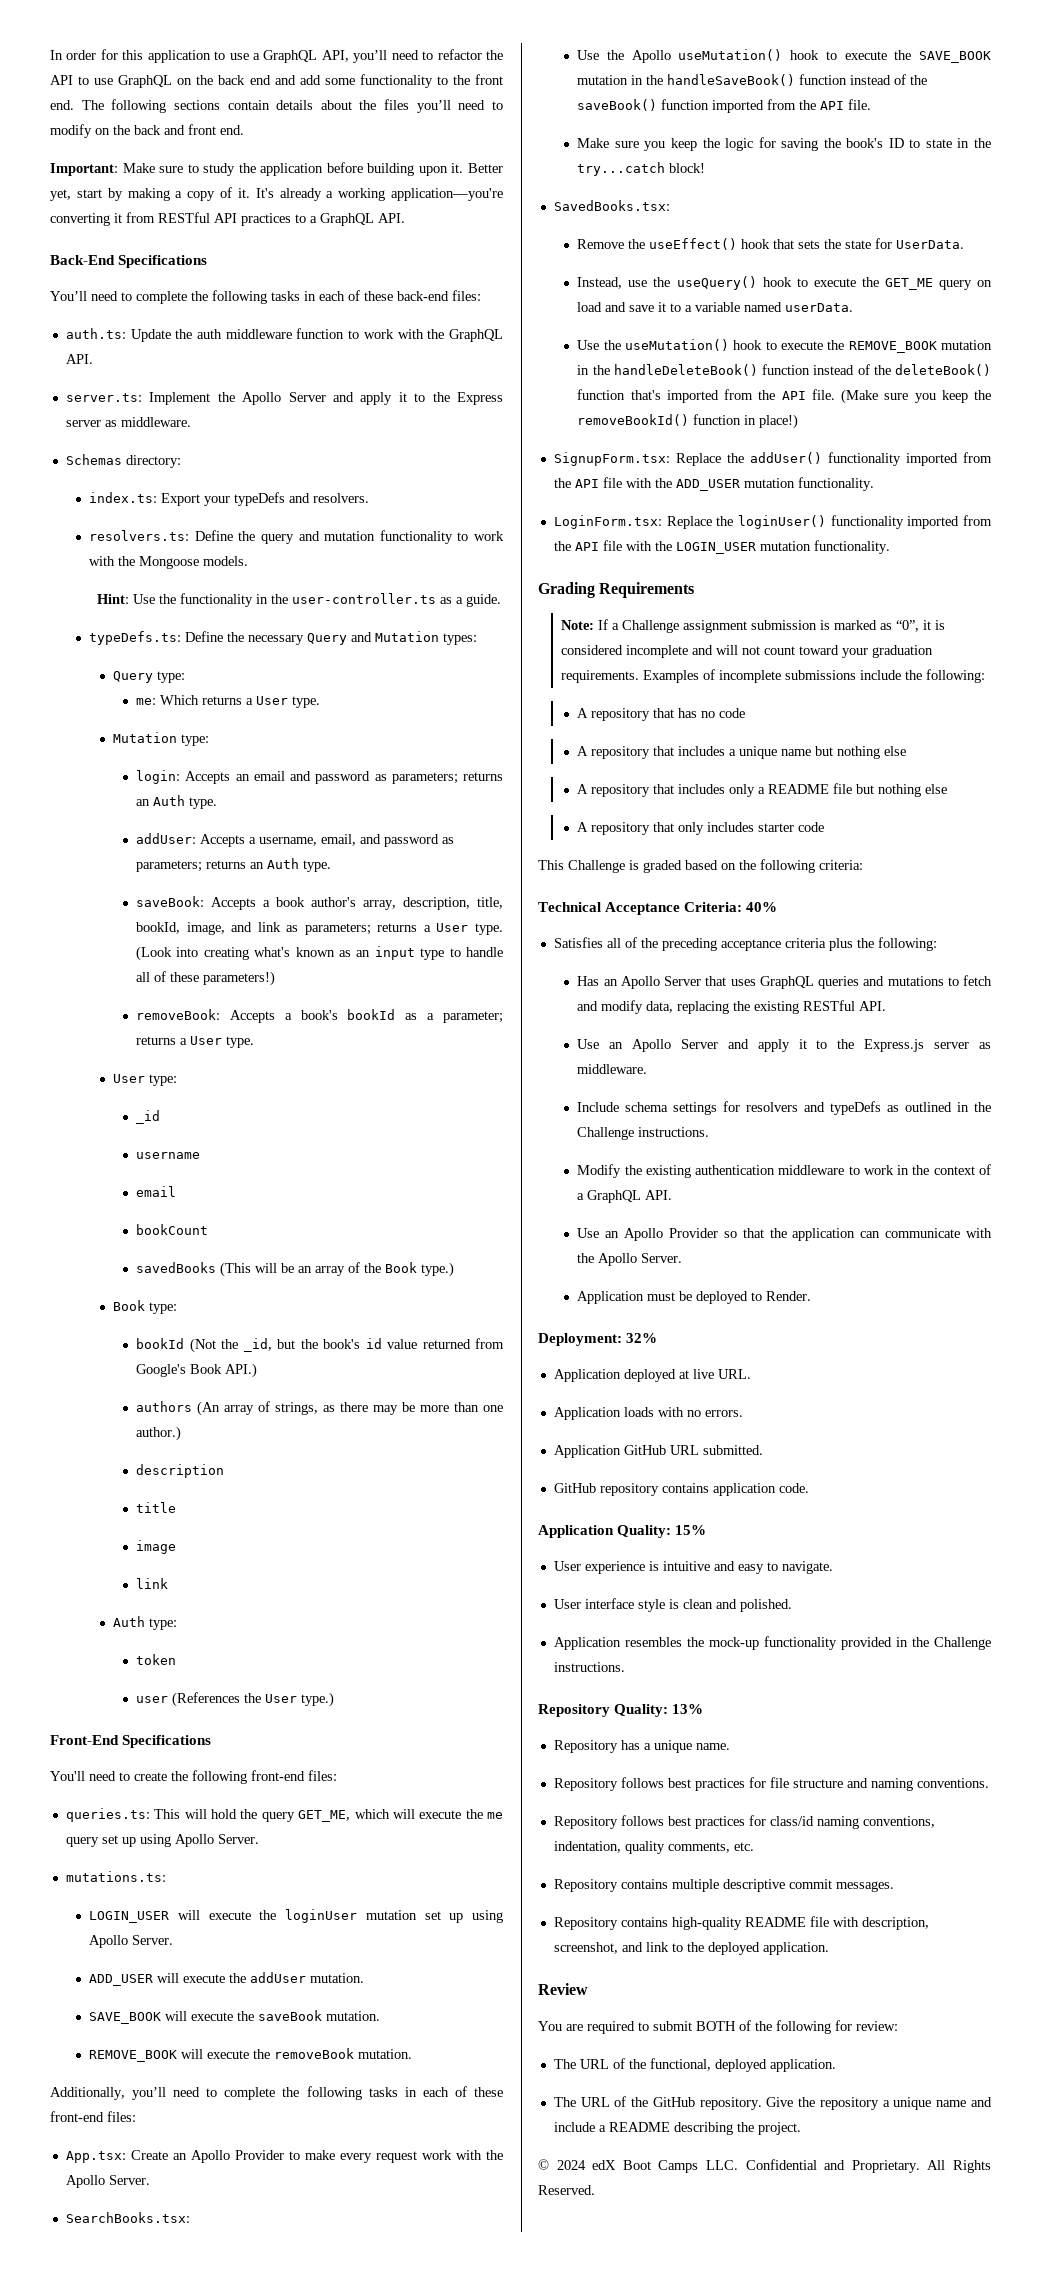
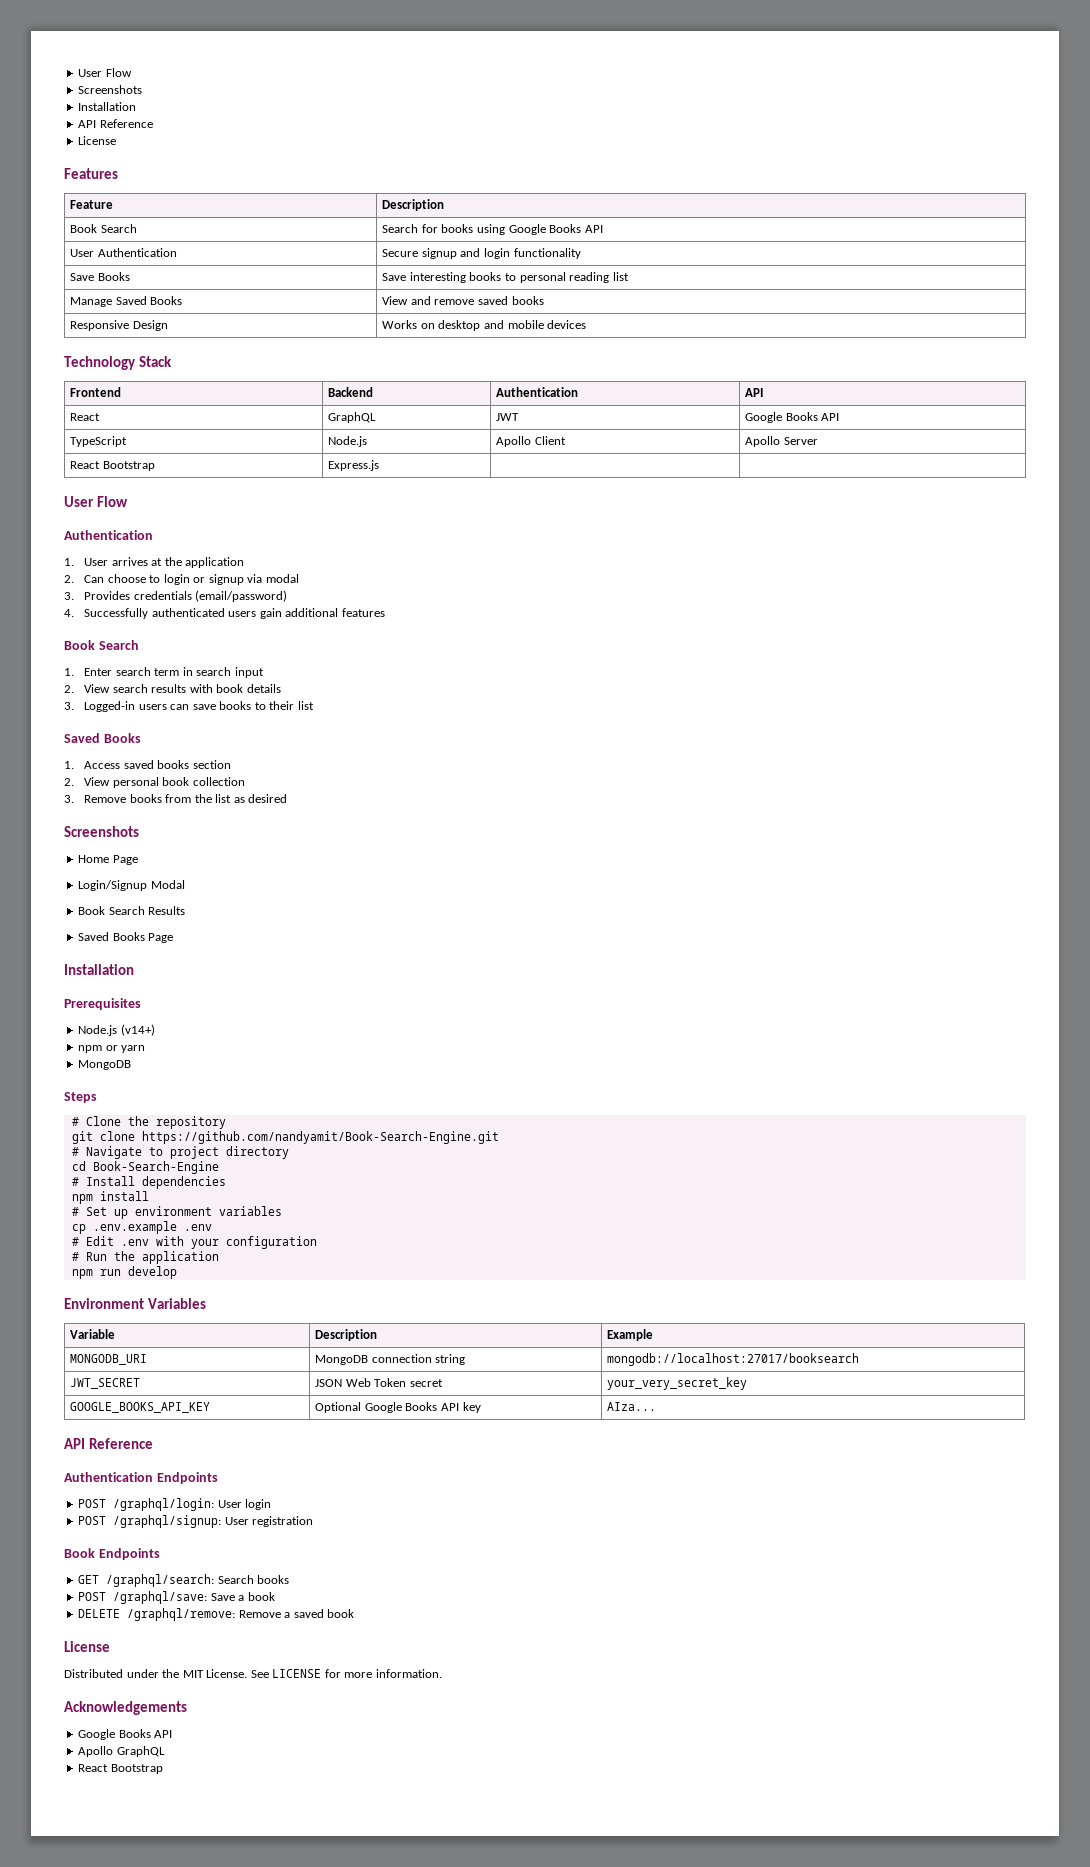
[50,49,504,63] [50,74,503,88] [50,99,503,113] [50,124,244,138] [50,162,504,176] [50,187,503,201] [50,212,405,226] [50,255,208,268] [50,290,481,304] [65,328,503,342] [65,354,93,364] [65,392,503,405] [65,417,191,427] [65,454,181,468] [89,492,370,506] [89,530,504,544] [89,556,249,569] [96,593,501,607] [89,631,478,645] [112,671,185,683] [135,695,320,708] [112,732,209,746] [135,770,503,784] [135,795,217,809] [135,833,454,847] [135,858,331,872] [135,896,503,910] [135,922,503,935] [135,946,503,961] [135,971,275,986] [135,1009,504,1023] [135,1036,254,1048] [112,1074,177,1086] [135,1110,160,1124] [135,1152,200,1159] [135,1186,176,1197] [135,1224,208,1235] [135,1262,454,1277] [112,1300,177,1314] [135,1338,504,1353] [135,1363,257,1378] [135,1401,504,1416] [135,1426,181,1441] [135,1464,224,1478] [135,1502,176,1513] [135,1540,176,1554] [135,1578,168,1589] [112,1616,177,1630] [135,1654,176,1665] [135,1692,334,1707] [50,1735,212,1748] [50,1770,337,1784] [65,1808,504,1822] [65,1834,259,1847] [65,1871,166,1882] [89,1909,503,1923] [89,1935,174,1948] [89,1972,365,1986] [89,2010,381,2024] [89,2048,413,2062] [50,2086,503,2100] [50,2111,136,2122] [65,2150,503,2163] [65,2175,150,2188] [65,2212,190,2223] [577,49,991,63] [577,74,928,86] [577,99,872,113] [577,137,992,151] [577,162,706,176] [553,200,670,211] [577,238,965,250] [577,276,992,290] [577,302,854,312] [577,339,992,353] [577,364,991,376] [577,389,991,404] [577,414,799,429] [553,452,992,466] [553,477,874,491] [553,515,992,529] [553,540,890,554] [538,582,695,598] [561,619,946,633] [561,645,934,658] [561,669,986,683] [577,708,746,721] [577,746,907,759] [577,783,948,797] [577,822,825,835] [538,859,863,873] [538,902,778,915] [553,937,937,951] [577,975,992,989] [577,1000,887,1014] [577,1039,991,1052] [577,1064,648,1074] [577,1101,992,1115] [577,1127,710,1140] [577,1164,991,1178] [577,1190,673,1203] [577,1228,992,1241] [577,1253,683,1266] [577,1291,812,1304] [538,1333,658,1346] [553,1369,751,1382] [553,1407,743,1420] [553,1445,763,1458] [553,1483,809,1496] [538,1525,707,1538] [553,1561,833,1574] [553,1598,792,1612] [553,1636,992,1650] [553,1662,625,1672] [538,1704,704,1717] [553,1740,730,1753] [553,1777,989,1791] [553,1815,935,1829] [553,1841,754,1854] [553,1879,894,1892] [553,1916,929,1930] [553,1942,829,1955] [538,1983,588,1995] [538,2020,898,2034] [553,2058,836,2072] [553,2096,992,2110] [553,2122,801,2135] [538,2159,991,2173] [538,2185,595,2195] In order for this application to use a GraphQL API, you’ll need to refactor the API to use GraphQL on the back end and add some functionality to the front end. The following sections contain details about the files you’ll need to modify on the back and front end. // Important: Make sure to study the application before building upon it. Better yet, start by making a copy of it. It's already a working application—you're converting it from RESTful API practices to a GraphQL API. // Back-End Specifications // You’ll need to complete the following tasks in each of these back-end files: // auth.ts: Update the auth middleware function to work with the GraphQL API. // server.ts: Implement the Apollo Server and apply it to the Express server as middleware. // Schemas directory: // index.ts: Export your typeDefs and resolvers. // resolvers.ts: Define the query and mutation functionality to work with the Mongoose models. // Hint: Use the functionality in the user-controller.ts as a guide. // typeDefs.ts: Define the necessary Query and Mutation types: // Query type: // me: Which returns a User type. // Mutation type: // login: Accepts an email and password as parameters; returns an Auth type. // addUser: Accepts a username, email, and password as parameters; returns an Auth type. // saveBook: Accepts a book author's array, description, title, bookId, image, and link as parameters; returns a User type. (Look into creating what's known as an input type to handle all of these parameters!) // removeBook: Accepts a book's bookId as a parameter; returns a User type. // User type: // _id // username // email // bookCount // savedBooks (This will be an array of the Book type.) // Book type: // bookId (Not the _id, but the book's id value returned from Google's Book API.) // authors (An array of strings, as there may be more than one author.) // description // title // image // link // Auth type: // token // user (References the User type.) // Front-End Specifications // You'll need to create the following front-end files: // queries.ts: This will hold the query GET_ME, which will execute the me query set up using Apollo Server. // mutations.ts: // LOGIN_USER will execute the loginUser mutation set up using Apollo Server. // ADD_USER will execute the addUser mutation. // SAVE_BOOK will execute the saveBook mutation. // REMOVE_BOOK will execute the removeBook mutation. // Additionally, you’ll need to complete the following tasks in each of these front-end files: // App.tsx: Create an Apollo Provider to make every request work with the Apollo Server. // SearchBooks.tsx: // Use the Apollo useMutation() hook to execute the SAVE_BOOK mutation in the handleSaveBook() function instead of the saveBook() function imported from the API file. // Make sure you keep the logic for saving the book's ID to state in the try...catch block! // SavedBooks.tsx: // Remove the useEffect() hook that sets the state for UserData. // Instead, use the useQuery() hook to execute the GET_ME query on load and save it to a variable named userData. // Use the useMutation() hook to execute the REMOVE_BOOK mutation in the handleDeleteBook() function instead of the deleteBook() function that's imported from the API file. (Make sure you keep the removeBookId() function in place!) // SignupForm.tsx: Replace the addUser() functionality imported from the API file with the ADD_USER mutation functionality. // LoginForm.tsx: Replace the loginUser() functionality imported from the API file with the LOGIN_USER mutation functionality. // Grading Requirements // Note: If a Challenge assignment submission is marked as “0”, it is considered incomplete and will not count toward your graduation requirements. Examples of incomplete submissions include the following: // A repository that has no code // A repository that includes a unique name but nothing else // A repository that includes only a README file but nothing else // A repository that only includes starter code // This Challenge is graded based on the following criteria: // Technical Acceptance Criteria: 40% // Satisfies all of the preceding acceptance criteria plus the following: // Has an Apollo Server that uses GraphQL queries and mutations to fetch and modify data, replacing the existing RESTful API. // Use an Apollo Server and apply it to the Express.js server as middleware. // Include schema settings for resolvers and typeDefs as outlined in the Challenge instructions. // Modify the existing authentication middleware to work in the context of a GraphQL API. // Use an Apollo Provider so that the application can communicate with the Apollo Server. // Application must be deployed to Render. // Deployment: 32% // Application deployed at live URL. // Application loads with no errors. // Application GitHub URL submitted. // GitHub repository contains application code. // Application Quality: 15% // User experience is intuitive and easy to navigate. // User interface style is clean and polished. // Application resembles the mock-up functionality provided in the Challenge instructions. // Repository Quality: 13% // Repository has a unique name. // Repository follows best practices for file structure and naming conventions. // Repository follows best practices for class/id naming conventions, indentation, quality comments, etc. // Repository contains multiple descriptive commit messages. // Repository contains high-quality README file with description, screenshot, and link to the deployed application. // Review // You are required to submit BOTH of the following for review: // The URL of the functional, deployed application. // The URL of the GitHub repository. Give the repository a unique name and include a README describing the project. // © 2024 edX Boot Camps LLC. Confidential and Proprietary. All Rights Reserved. -> [78,68,132,77] [78,85,143,94] [78,102,137,111] [78,119,153,128] [78,136,117,145] [64,168,118,179] [70,200,114,209] [382,199,445,211] [70,224,137,233] [382,224,603,235] [70,248,177,257] [382,248,581,259] [70,272,130,281] [382,272,629,283] [70,296,183,307] [382,296,544,305] [70,320,168,331] [382,320,587,331] [64,356,172,370] [70,387,122,397] [328,387,374,397] [496,387,579,397] [745,388,764,397] [70,413,101,421] [328,412,377,423] [496,413,520,421] [745,412,840,423] [70,436,128,447] [328,436,368,447] [496,436,566,447] [745,436,818,447] [70,461,155,471] [328,460,380,471] [64,496,128,507] [64,530,153,540] [64,557,245,568] [64,574,299,585] [64,590,288,602] [64,608,385,619] [64,640,139,650] [64,667,264,678] [64,684,281,693] [64,701,314,712] [64,733,141,743] [64,760,231,769] [64,777,245,788] [64,794,288,803] [64,826,139,837] [78,855,138,865] [78,880,185,891] [78,906,186,915] [78,932,174,943] [64,964,134,975] [64,998,141,1010] [78,1024,155,1036] [78,1045,146,1053] [78,1060,132,1070] [64,1092,97,1103] [71,1116,226,1129] [71,1131,499,1144] [71,1146,289,1159] [71,1161,219,1174] [71,1176,226,1189] [71,1191,149,1204] [71,1206,282,1219] [71,1221,212,1234] [71,1236,317,1249] [71,1251,219,1264] [71,1266,177,1279] [64,1298,206,1309] [70,1329,116,1339] [315,1329,378,1341] [607,1329,654,1341] [70,1354,148,1365] [315,1354,466,1365] [607,1353,860,1366] [70,1378,141,1389] [315,1378,443,1387] [607,1377,748,1390] [70,1402,211,1413] [315,1402,481,1413] [607,1402,657,1411] [64,1438,153,1449] [64,1472,218,1484] [78,1498,272,1511] [78,1515,314,1528] [64,1548,160,1560] [78,1574,290,1587] [78,1591,275,1604] [78,1608,355,1621] [64,1641,110,1652] [64,1669,442,1678] [64,1701,187,1715] [78,1729,173,1740] [78,1746,165,1757] [78,1764,163,1774] User Flow // Screenshots // Installation // API Reference // License // Features // Feature | Description // Book Search | Search for books using Google Books API // User Authentication | Secure signup and login functionality // Save Books | Save interesting books to personal reading list // Manage Saved Books | View and remove saved books // Responsive Design | Works on desktop and mobile devices // Technology Stack // Frontend | Backend | Authentication | API // React | GraphQL | JWT | Google Books API // TypeScript | Node.js | Apollo Client | Apollo Server // React Bootstrap | Express.js | | // User Flow // Authentication // 1. User arrives at the application // 2. Can choose to login or signup via modal // 3. Provides credentials (email/password) // 4. Successfully authenticated users gain additional features // Book Search // 1. Enter search term in search input // 2. View search results with book details // 3. Logged-in users can save books to their list // Saved Books // 1. Access saved books section // 2. View personal book collection // 3. Remove books from the list as desired // Screenshots // Home Page // Login/Signup Modal // Book Search Results // Saved Books Page // Installation // Prerequisites // Node.js (v14+) // npm or yarn // MongoDB // Steps // # Clone the repository // git clone https://github.com/nandyamit/Book-Search-Engine.git // # Navigate to project directory // cd Book-Search-Engine // # Install dependencies // npm install // # Set up environment variables // cp .env.example .env // # Edit .env with your configuration // # Run the application // npm run develop // Environment Variables // Variable | Description | Example // MONGODB_URI | MongoDB connection string | mongodb://localhost:27017/booksearch // JWT_SECRET | JSON Web Token secret | your_very_secret_key // GOOGLE_BOOKS_API_KEY | Optional Google Books API key | AIza... // API Reference // Authentication Endpoints // POST /graphql/login: User login // POST /graphql/signup: User registration // Book Endpoints // GET /graphql/search: Search books // POST /graphql/save: Save a book // DELETE /graphql/remove: Remove a saved book // License // Distributed under the MIT License. See LICENSE for more information. // Acknowledgements // Google Books API // Apollo GraphQL // React Bootstrap

